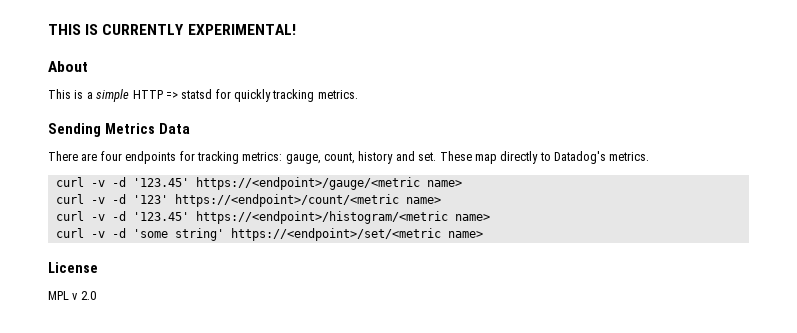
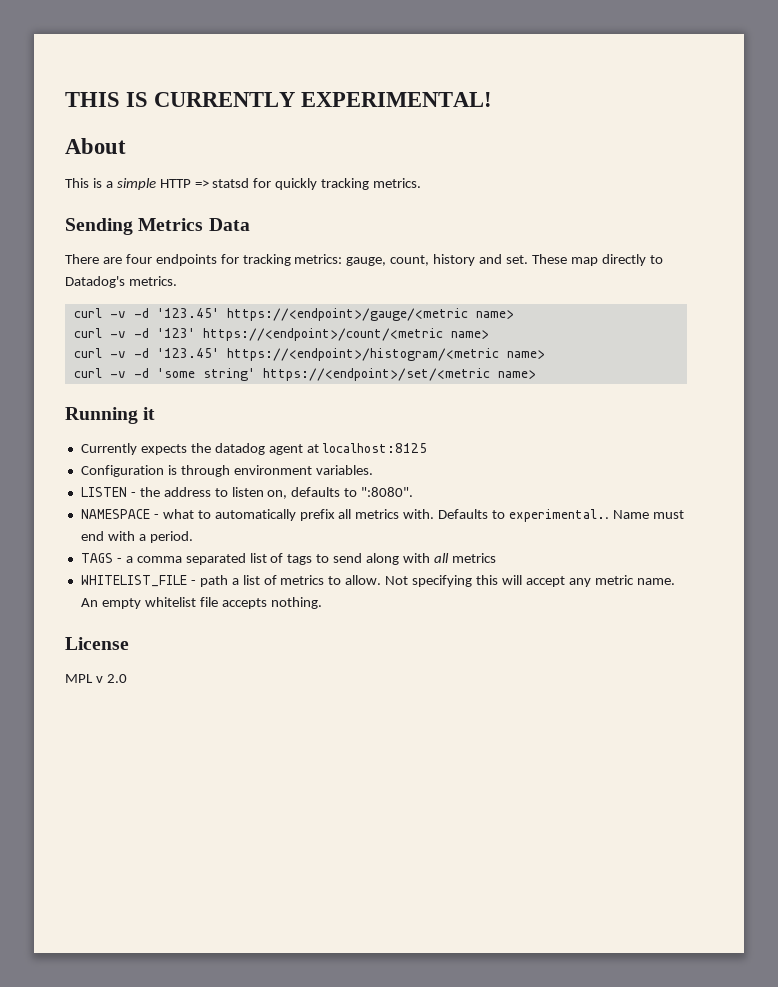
(483, 234) none -> [65,407,156,424] [80,443,428,455] [80,465,373,477] [80,487,414,499] [80,509,684,522] [80,531,193,543] [80,553,496,565] [80,575,675,587] [80,597,322,609] // Running it // Currently expects the datadog agent at localhost:8125 // Configuration is through environment variables. // LISTEN - the address to listen on, defaults to ":8080". // NAMESPACE - what to automatically prefix all metrics with. Defaults to experimental.. Name must end with a period. // TAGS - a comma separated list of tags to send along with all metrics // WHITELIST_FILE - path a list of metrics to allow. Not specifying this will accept any metric name. An empty whitelist file accepts nothing.

